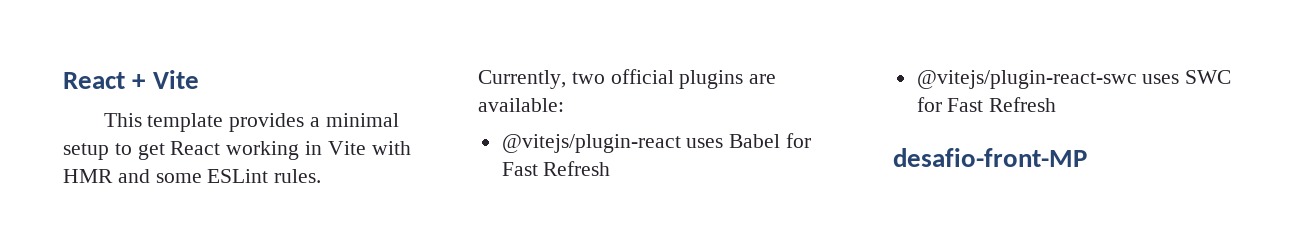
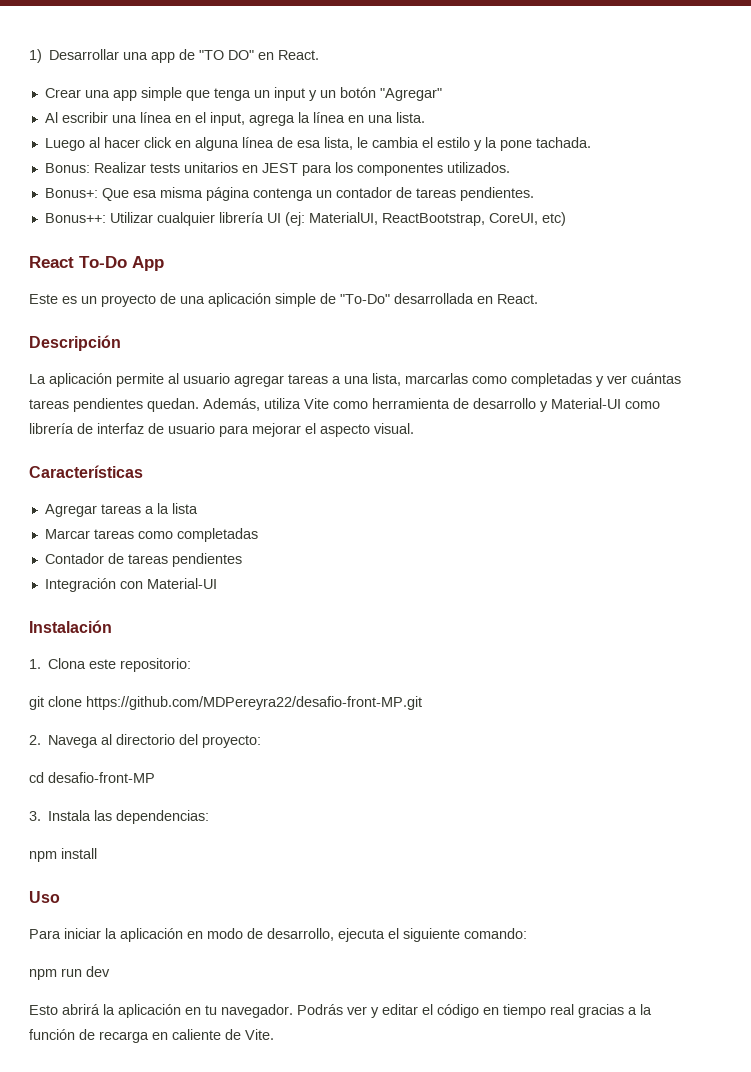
[63,70,199,89] [103,113,399,132] [63,141,411,160] [63,169,322,183] [478,69,777,89] [478,98,564,112] [501,133,812,153] [501,161,611,176] [916,70,1232,89] [916,97,1057,112] [893,148,1087,167] React + Vite // This template provides a minimal setup to get React working in Vite with HMR and some ESLint rules. // Currently, two official plugins are available: // @vitejs/plugin-react uses Babel for Fast Refresh // @vitejs/plugin-react-swc uses SWC for Fast Refresh // desafio-front-MP -> [29,49,320,63] [44,87,442,101] [44,112,425,126] [44,137,591,151] [44,162,510,176] [44,187,534,201] [44,212,566,226] [29,256,164,271] [29,293,538,307] [29,335,121,351] [29,373,681,387] [29,398,660,412] [29,423,414,437] [29,465,143,478] [44,503,198,517] [44,528,258,542] [44,553,242,567] [44,578,217,592] [29,620,112,633] [29,658,192,672] [29,696,422,710] [29,734,262,748] [29,772,155,783] [29,810,210,824] [29,848,97,862] [29,891,60,903] [29,928,527,942] [29,966,110,980] [29,1004,652,1018] [29,1029,274,1043] 1) Desarrollar una app de "TO DO" en React. // Crear una app simple que tenga un input y un botón "Agregar" // Al escribir una línea en el input, agrega la línea en una lista. // Luego al hacer click en alguna línea de esa lista, le cambia el estilo y la pone tachada. // Bonus: Realizar tests unitarios en JEST para los componentes utilizados. // Bonus+: Que esa misma página contenga un contador de tareas pendientes. // Bonus++: Utilizar cualquier librería UI (ej: MaterialUI, ReactBootstrap, CoreUI, etc) // React To-Do App // Este es un proyecto de una aplicación simple de "To-Do" desarrollada en React. // Descripción // La aplicación permite al usuario agregar tareas a una lista, marcarlas como completadas y ver cuántas tareas pendientes quedan. Además, utiliza Vite como herramienta de desarrollo y Material-UI como librería de interfaz de usuario para mejorar el aspecto visual. // Características // Agregar tareas a la lista // Marcar tareas como completadas // Contador de tareas pendientes // Integración con Material-UI // Instalación // 1. Clona este repositorio: // git clone https://github.com/MDPereyra22/desafio-front-MP.git // 2. Navega al directorio del proyecto: // cd desafio-front-MP // 3. Instala las dependencias: // npm install // Uso // Para iniciar la aplicación en modo de desarrollo, ejecuta el siguiente comando: // npm run dev // Esto abrirá la aplicación en tu navegador. Podrás ver y editar el código en tiempo real gracias a la función de recarga en caliente de Vite.

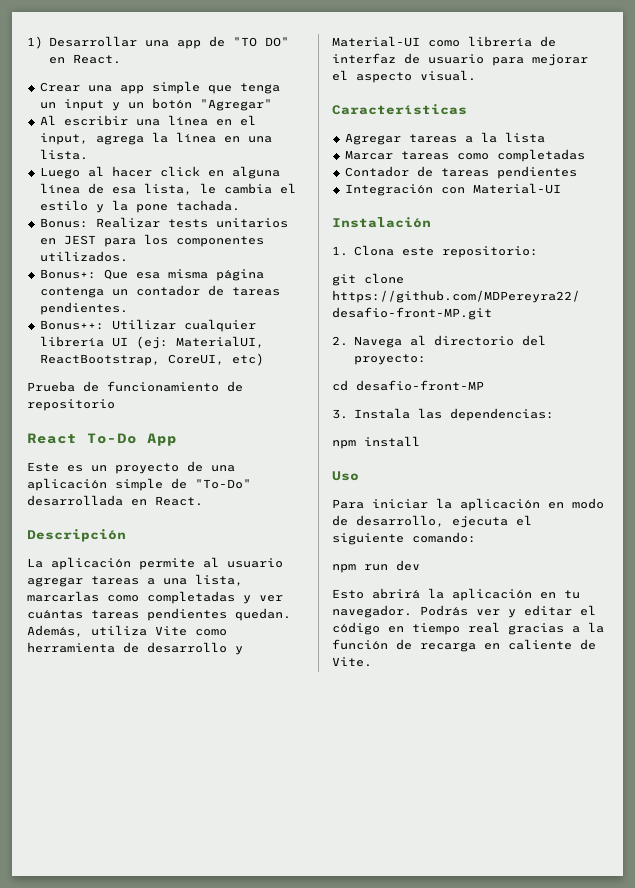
(566, 219) none -> [27,381,243,392] [27,399,115,411] // Prueba de funcionamiento de repositorio

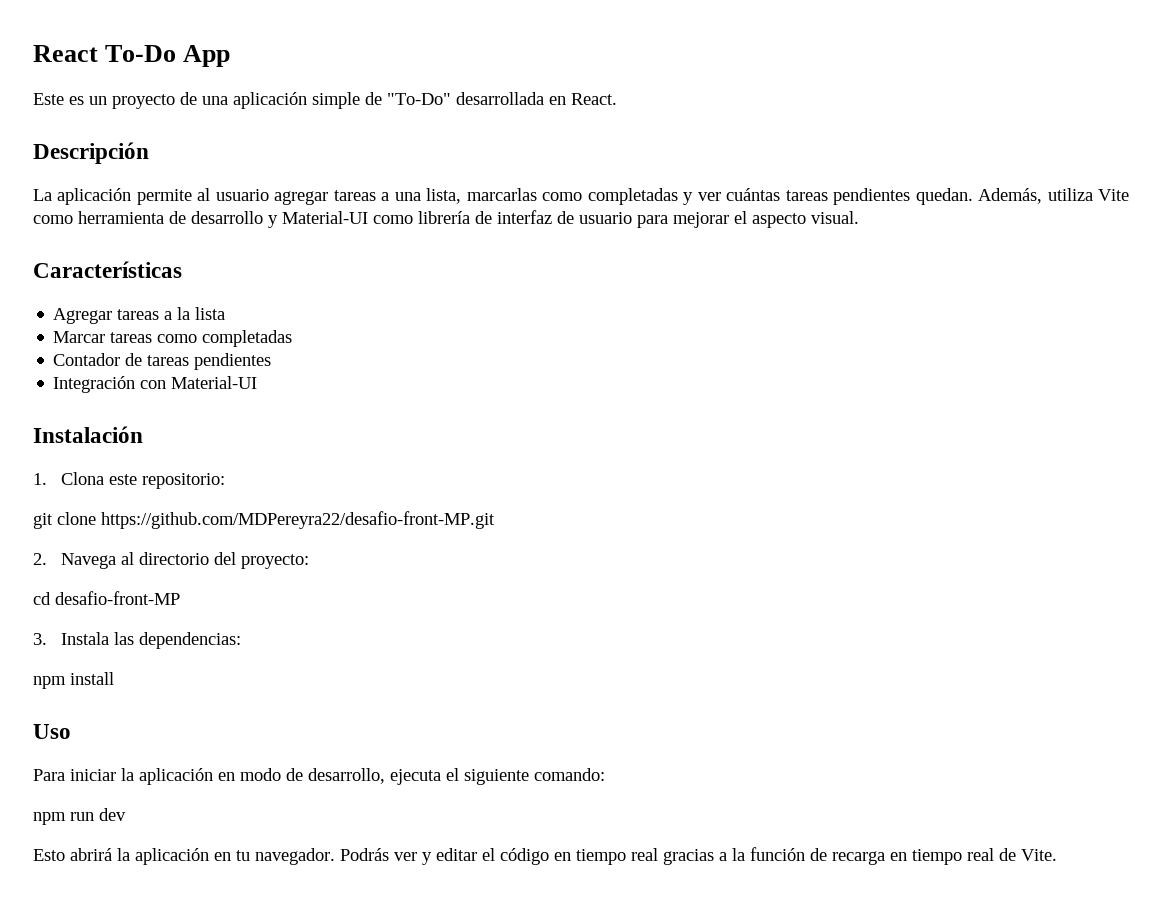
[27,36,289,49] [48,54,121,64] [39,81,280,94] [39,98,272,111] [39,115,256,126] [39,132,272,145] [39,149,88,160] [39,166,280,179] [39,183,296,195] [39,200,240,213] [39,217,288,228] [39,234,264,247] [39,251,128,262] [39,269,264,281] [39,285,280,298] [39,302,128,315] [39,319,256,332] [39,336,264,349] [39,353,264,366] [27,381,243,392] [27,399,115,411] 1) Desarrollar una app de "TO DO" en React. // Crear una app simple que tenga un input y un botón "Agregar" // Al escribir una línea en el input, agrega la línea en una lista. // Luego al hacer click en alguna línea de esa lista, le cambia el estilo y la pone tachada. // Bonus: Realizar tests unitarios en JEST para los componentes utilizados. // Bonus+: Que esa misma página contenga un contador de tareas pendientes. // Bonus++: Utilizar cualquier librería UI (ej: MaterialUI, ReactBootstrap, CoreUI, etc) // Prueba de funcionamiento de repositorio // -> (33, 53) none
[508,639,572,650] caliente -> [912,848,994,865] tiempo real

